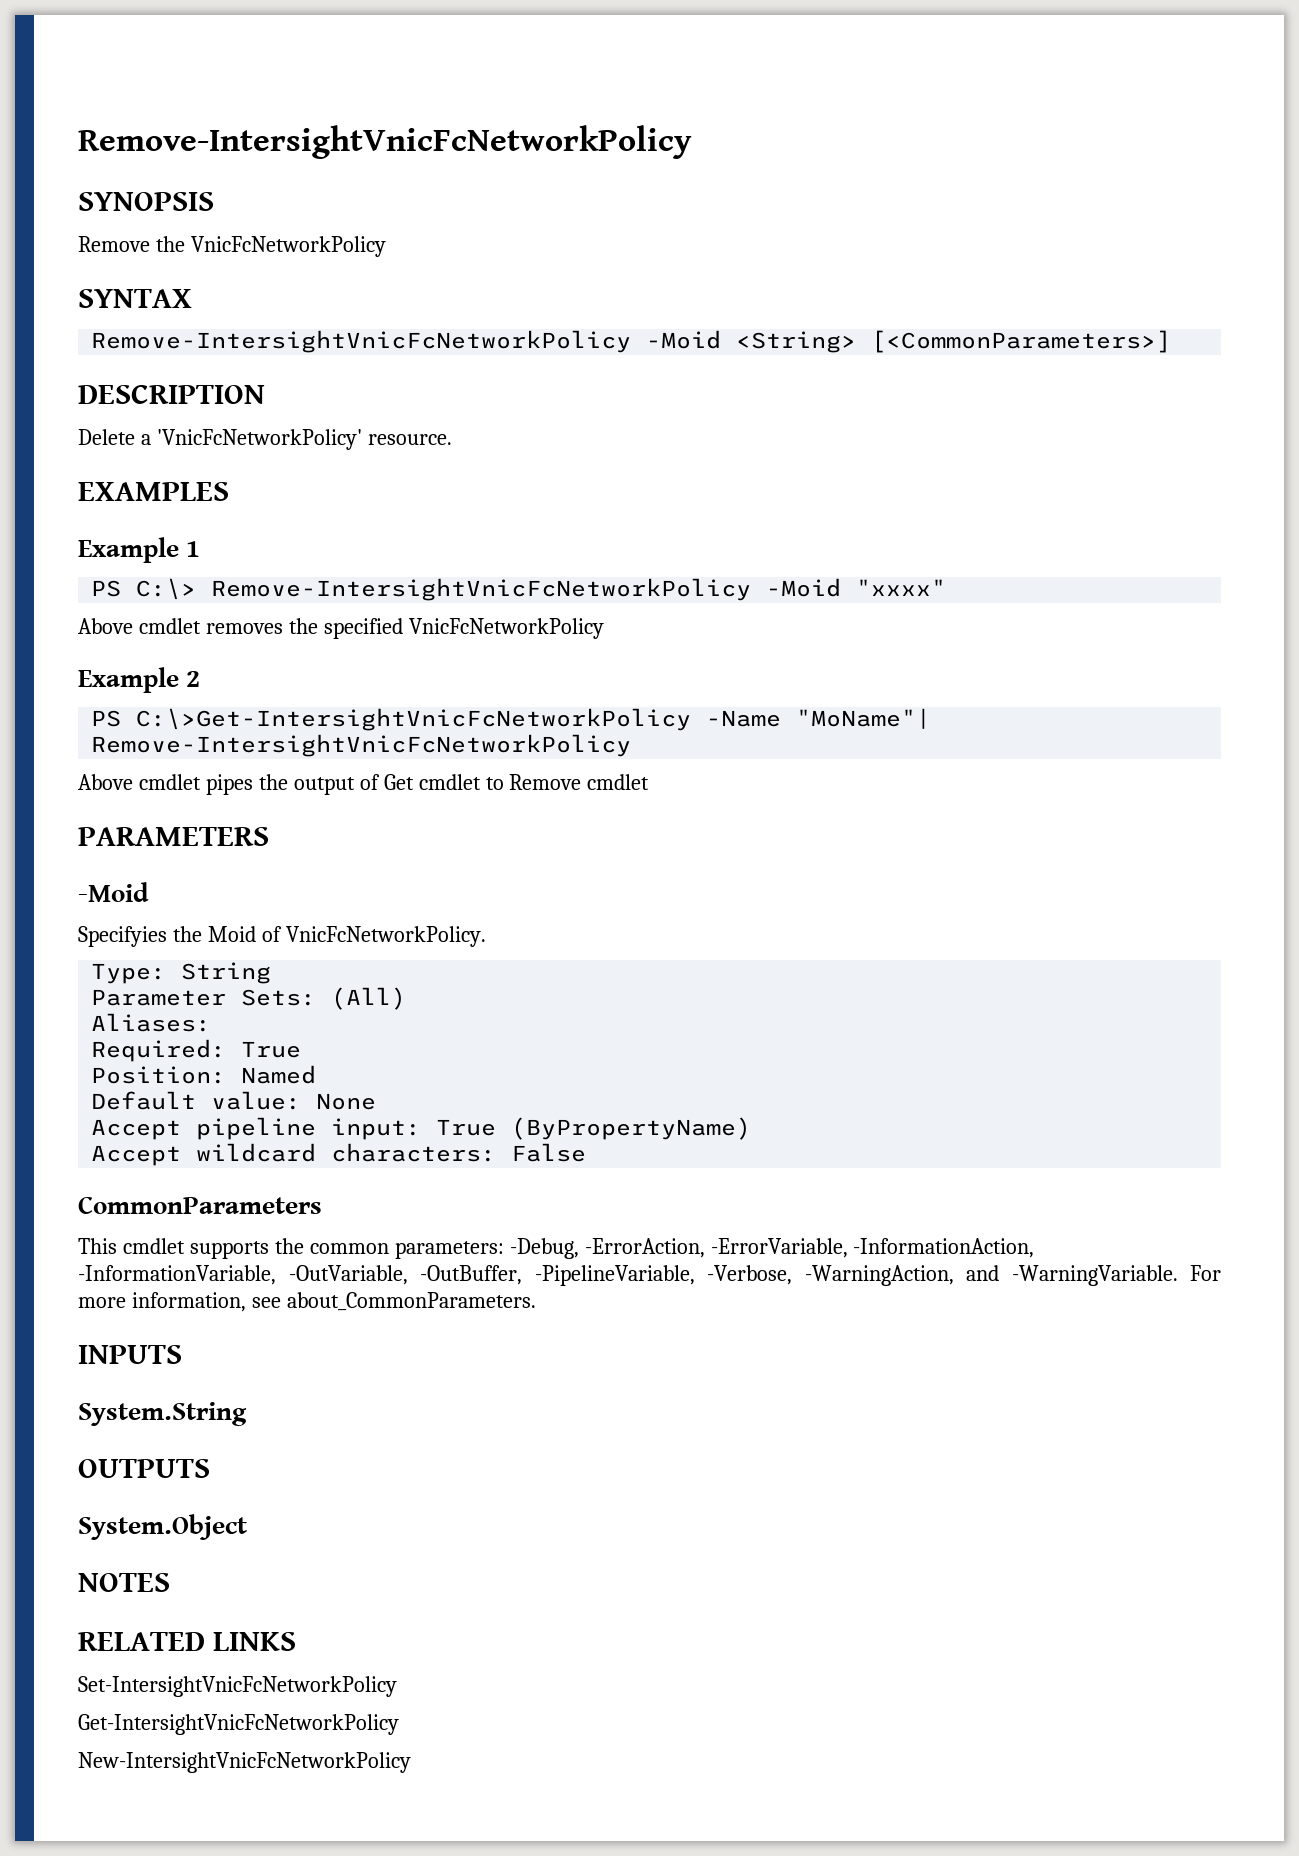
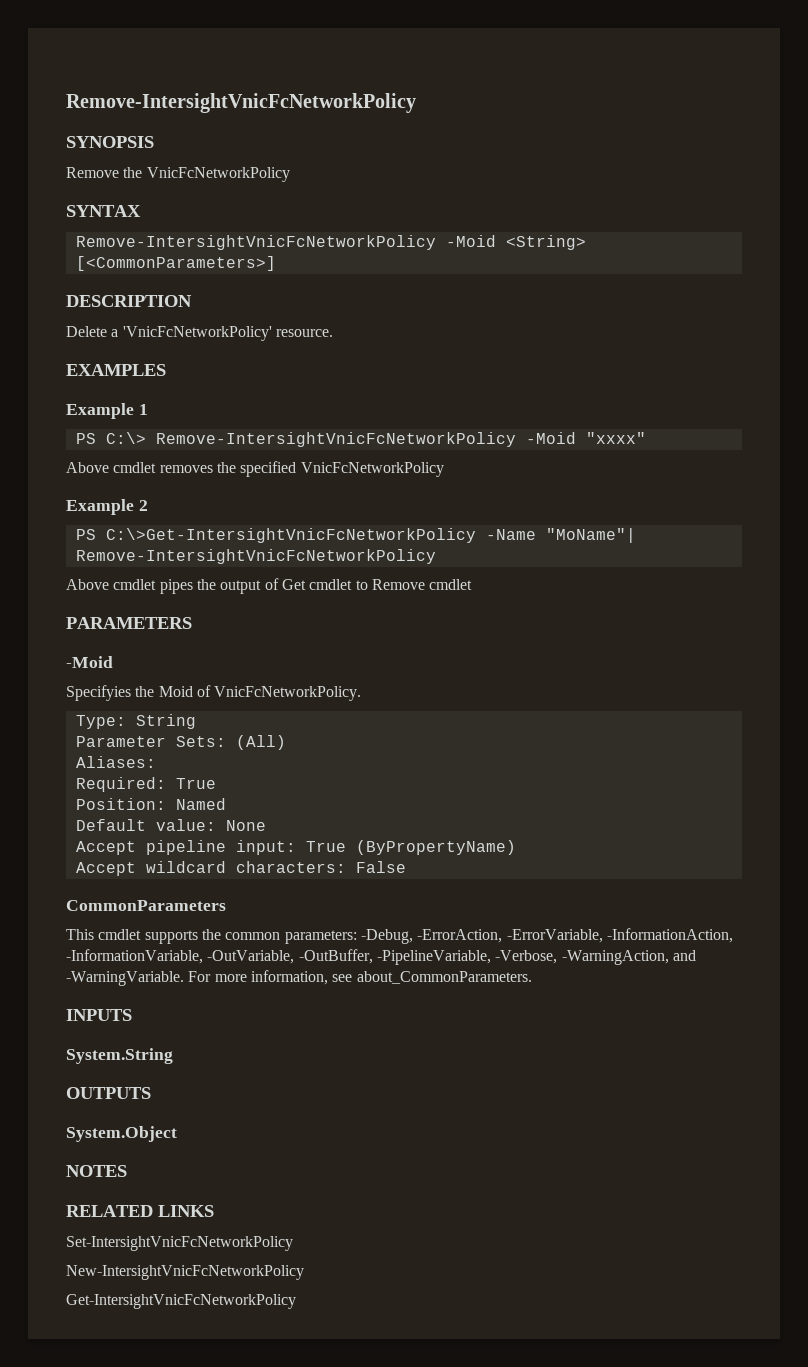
(397, 1686) none -> [66,1265,304,1280] // New-IntersightVnicFcNetworkPolicy
[78,1752,411,1773] // New-IntersightVnicFcNetworkPolicy -> (296, 1301) none

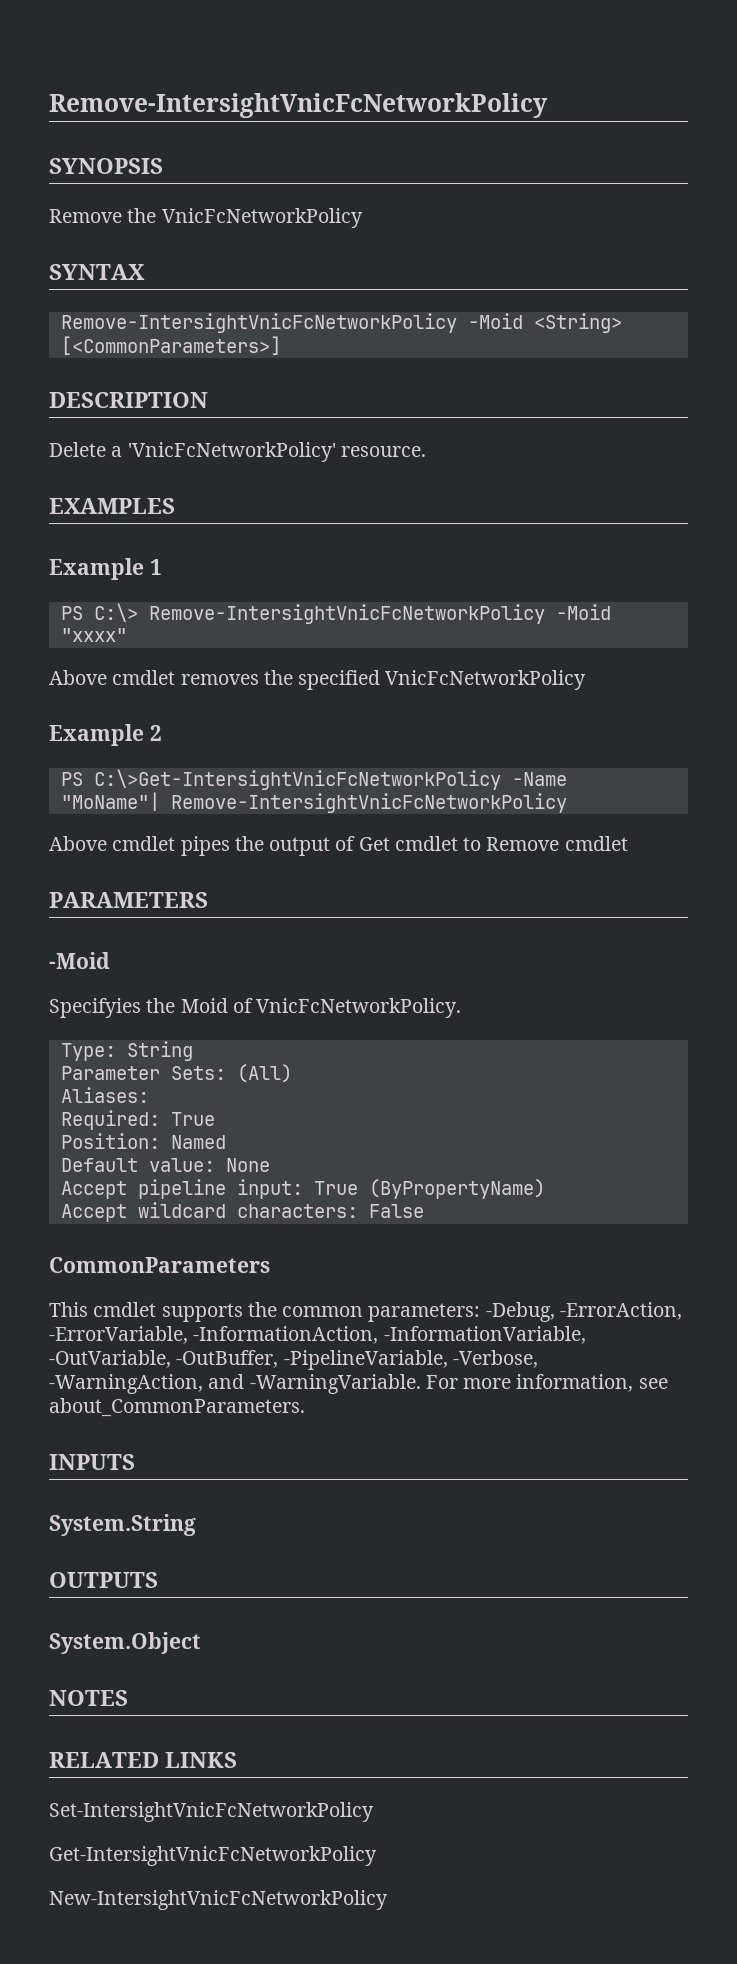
(293, 1243) none -> [49,1846,377,1866] // Get-IntersightVnicFcNetworkPolicy
[66,1294,296,1309] // Get-IntersightVnicFcNetworkPolicy -> (388, 1900) none

